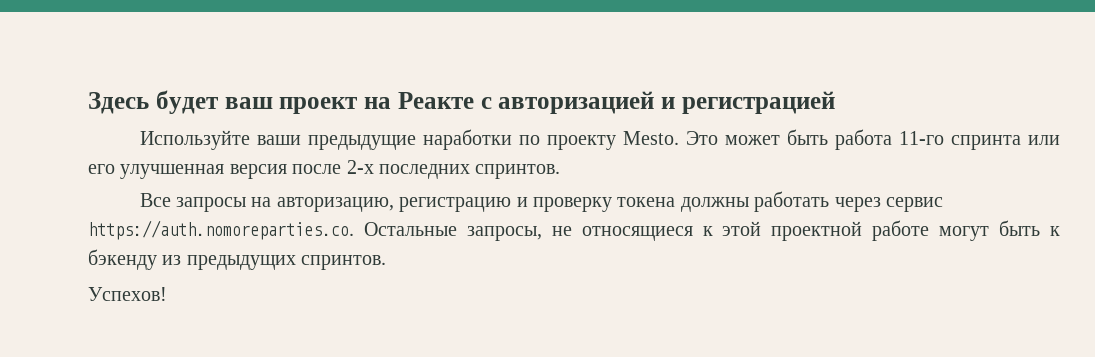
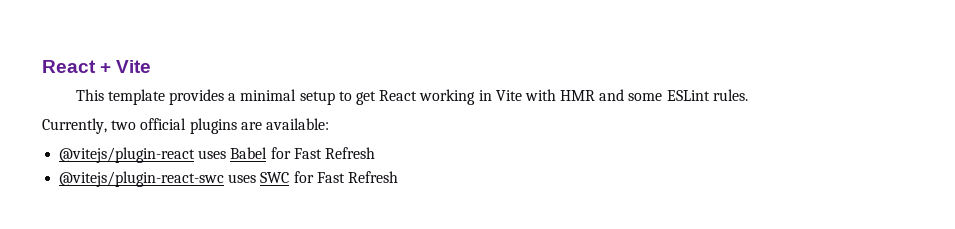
[88,90,835,114] [139,129,1060,150] [88,160,561,179] [139,191,944,212] [88,220,1060,241] [88,249,387,270] [88,287,167,301] Здесь будет ваш проект на Реакте с авторизацией и регистрацией // Используйте ваши предыдущие наработки по проекту Mesto. Это может быть работа 11-го спринта или его улучшенная версия после 2-х последних спринтов. // Все запросы на авторизацию, регистрацию и проверку токена должны работать через сервис https://auth.nomoreparties.co. Остальные запросы, не относящиеся к этой проектной работе могут быть к бэкенду из предыдущих спринтов. // Успехов! -> [42,60,152,73] [75,89,748,105] [42,118,329,134] [59,147,375,163] [59,171,398,187] React + Vite // This template provides a minimal setup to get React working in Vite with HMR and some ESLint rules. // Currently, two official plugins are available: // @vitejs/plugin-react uses Babel for Fast Refresh // @vitejs/plugin-react-swc uses SWC for Fast Refresh

